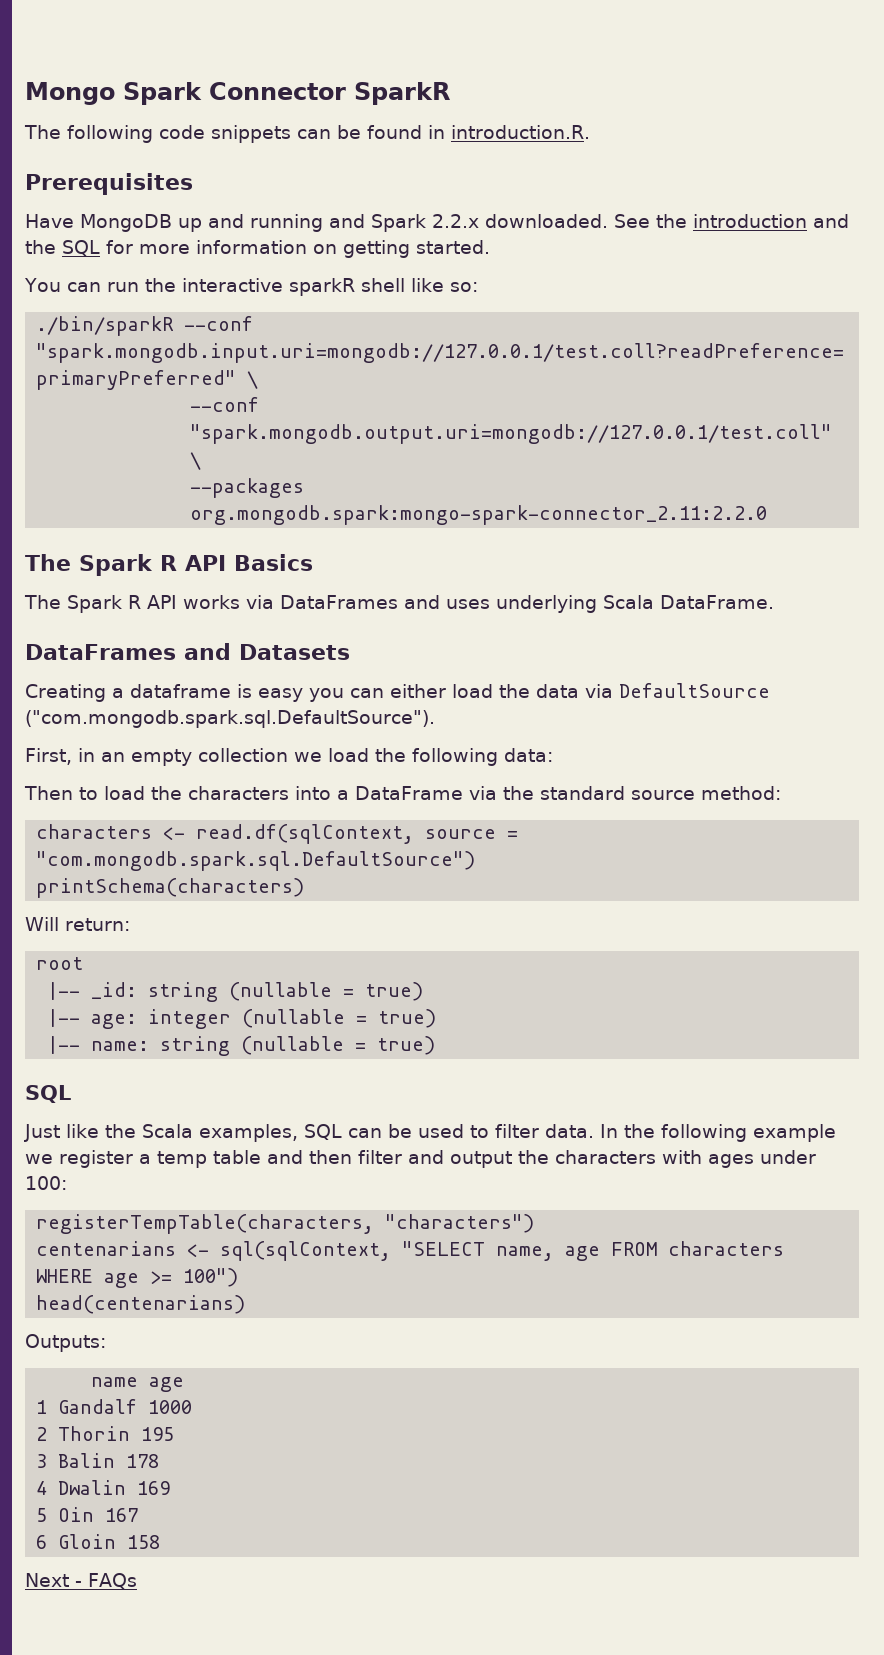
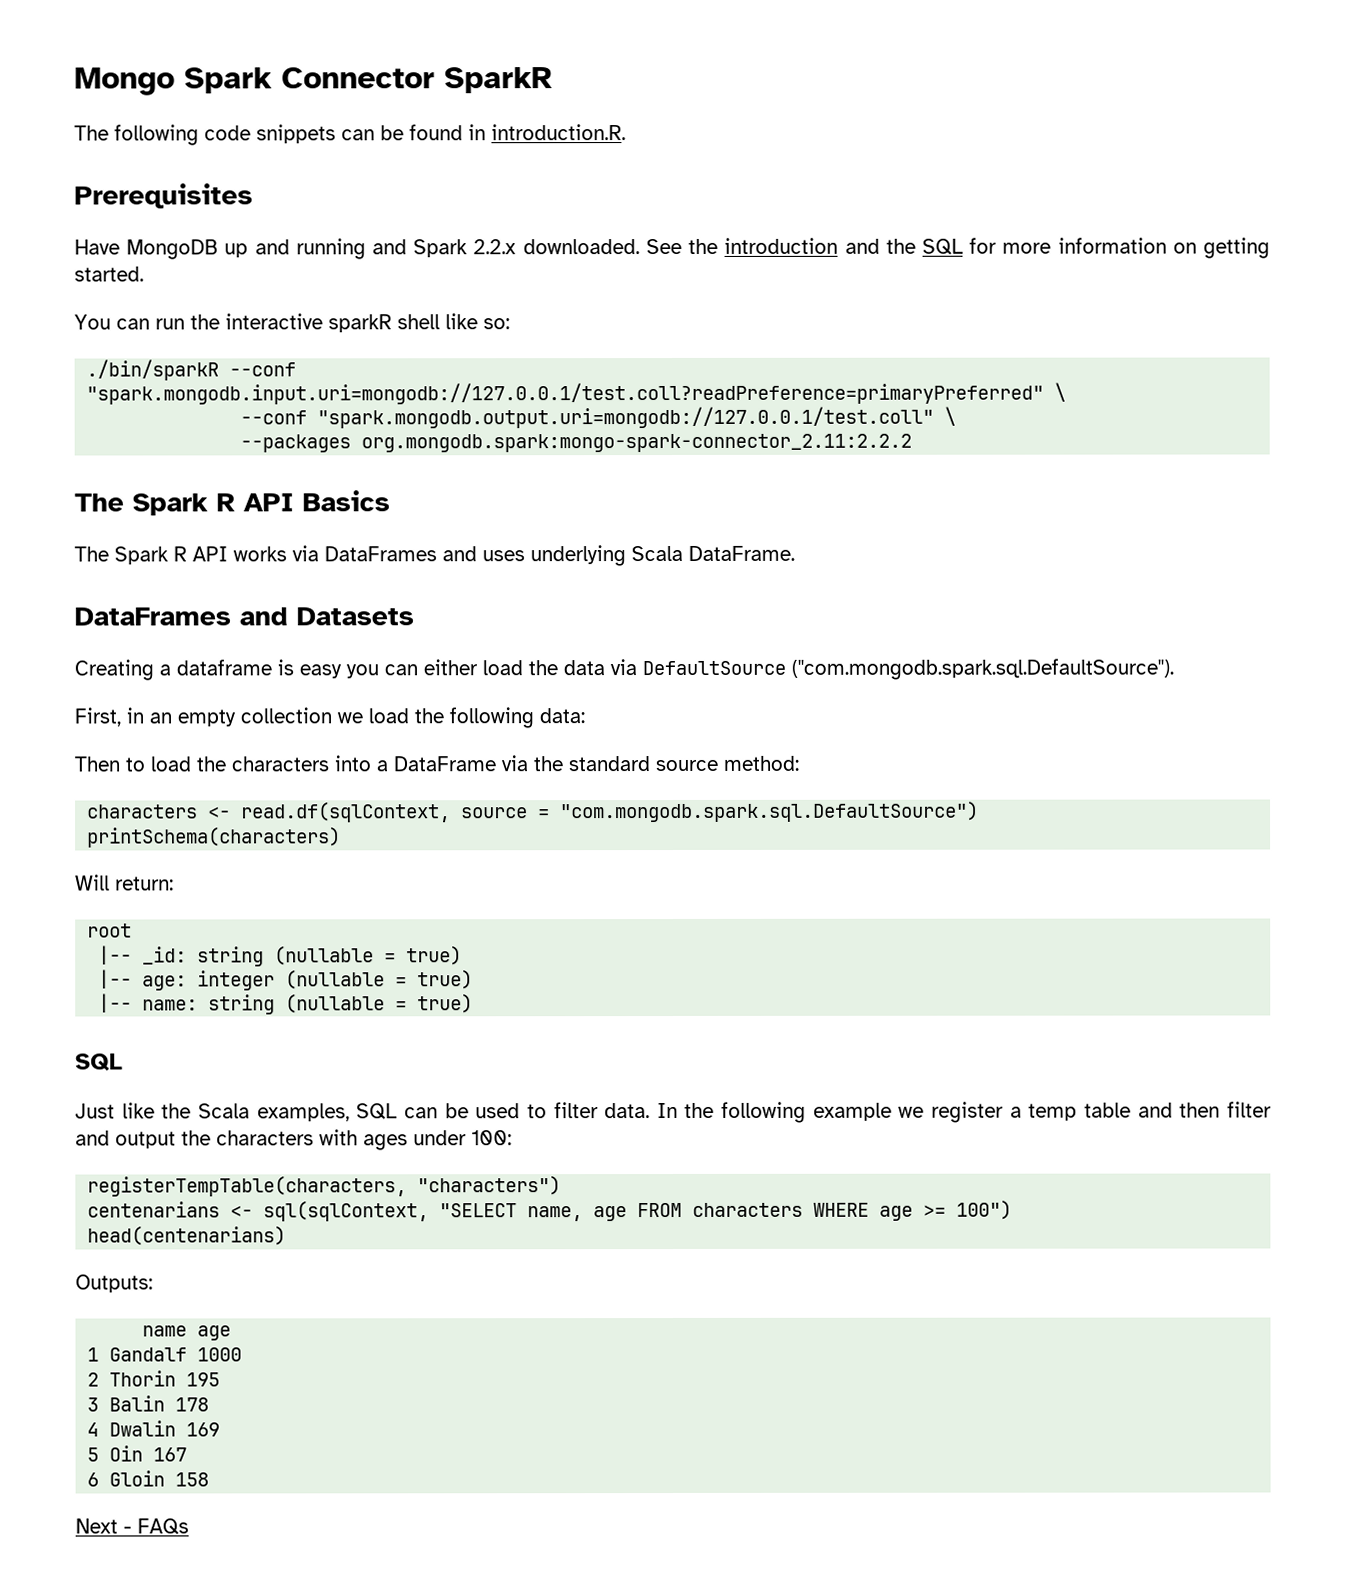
[190,505,768,525] org.mongodb.spark:mongo-spark-connector_2.11:2.2.0 -> [361,433,913,453] org.mongodb.spark:mongo-spark-connector_2.11:2.2.2

